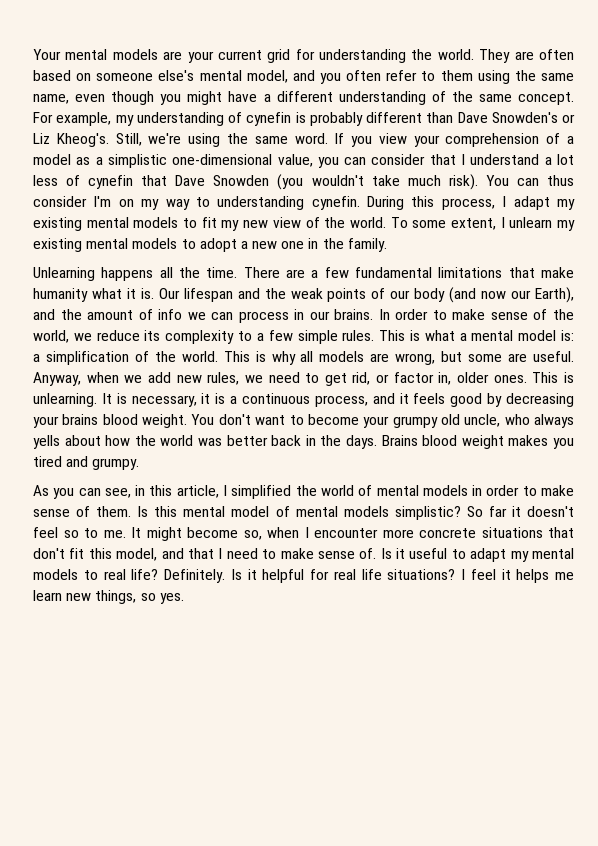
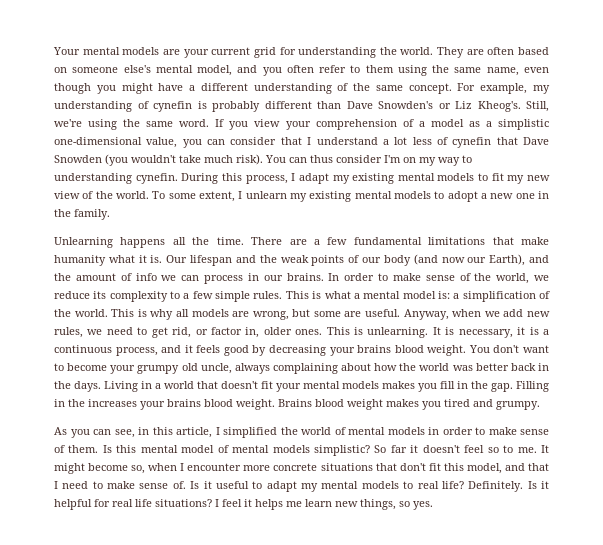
[504,414,574,428] [33,435,60,449] who always yells -> [234,363,338,374] always complaining
(378, 442) none -> [104,381,549,392] [54,399,275,410] Living in a world that doesn't fit your mental models makes you fill in the gap. Filling in the increases your brains blood weight.

